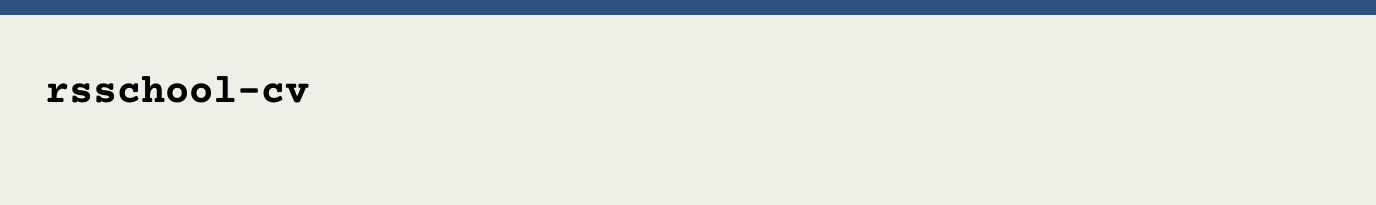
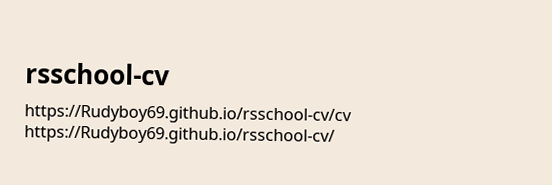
(309, 89) none -> [24,104,352,126] [24,125,335,146] // https://Rudyboy69.github.io/rsschool-cv/cv https://Rudyboy69.github.io/rsschool-cv/

